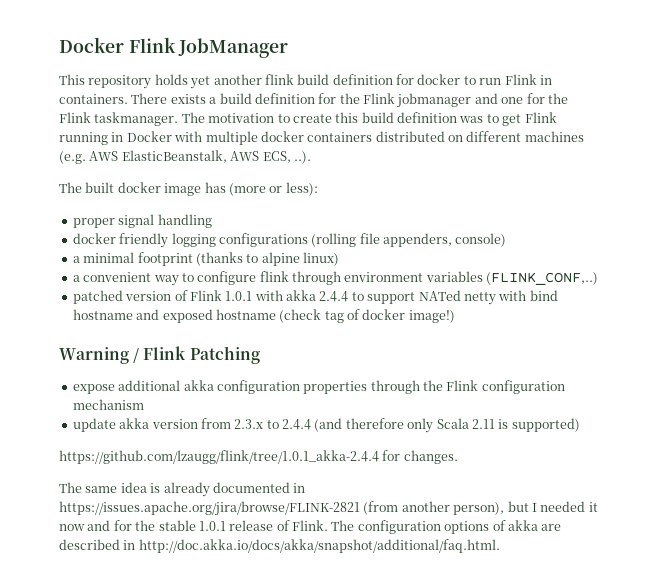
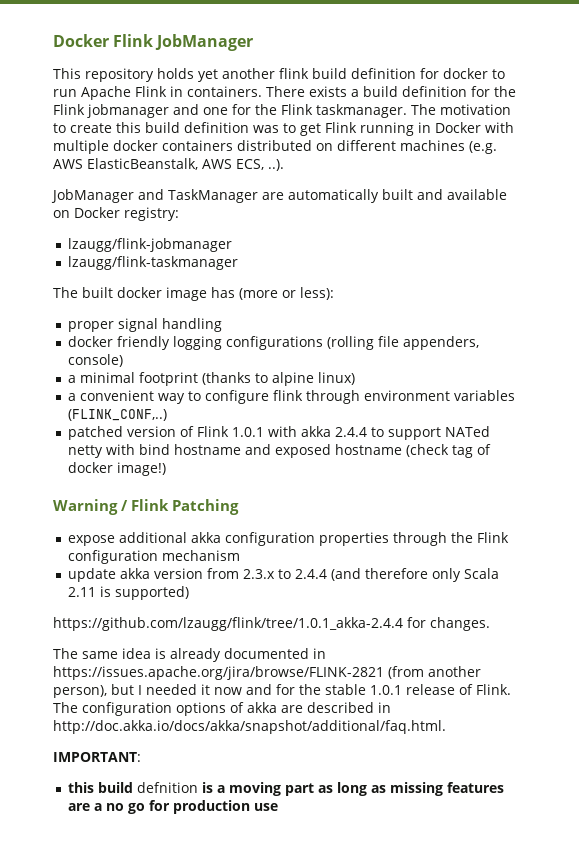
(502, 81) none -> [81,86,131,100] Apache
(311, 157) none -> [51,189,507,203] [53,207,179,221] [67,238,232,252] [67,256,238,270] // JobManager and TaskManager are automatically built and available on Docker registry: // lzaugg/flink-jobmanager // lzaugg/flink-taskmanager
(500, 546) none -> [53,752,141,762] [67,782,504,796] [67,800,278,814] // IMPORTANT: // this build defnition is a moving part as long as missing features are a no go for production use

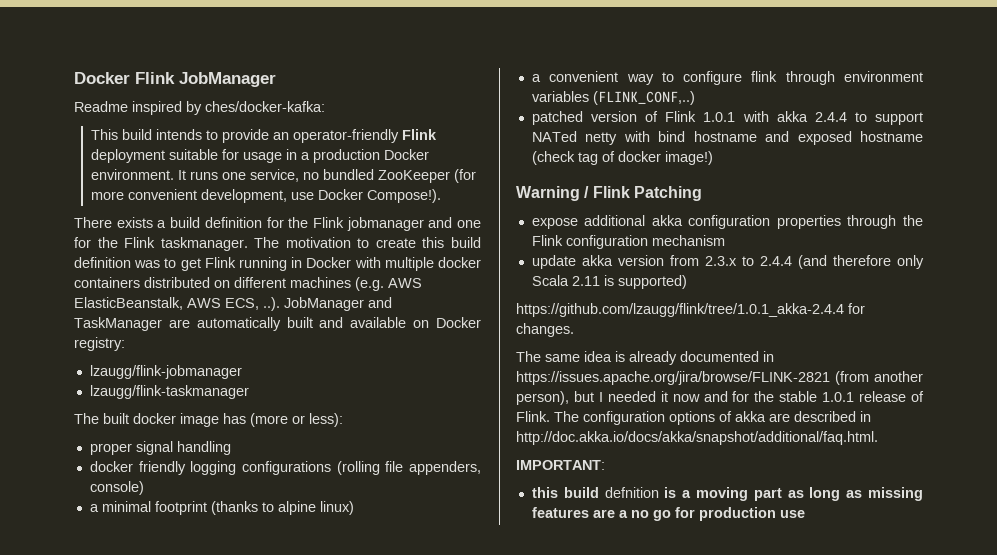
[53,68,505,82] [53,86,262,100] This repository holds yet another flink build definition for docker to run Apache Flink in containers. -> [74,101,325,115] [91,129,438,143] [91,149,430,163] [91,169,477,183] [91,189,442,203] Readme inspired by ches/docker-kafka: // This build intends to provide an operator-friendly Flink deployment suitable for usage in a production Docker environment. It runs one service, no bundled ZooKeeper (for more convenient development, use Docker Compose!). //
(284, 165) // -> (280, 304) none

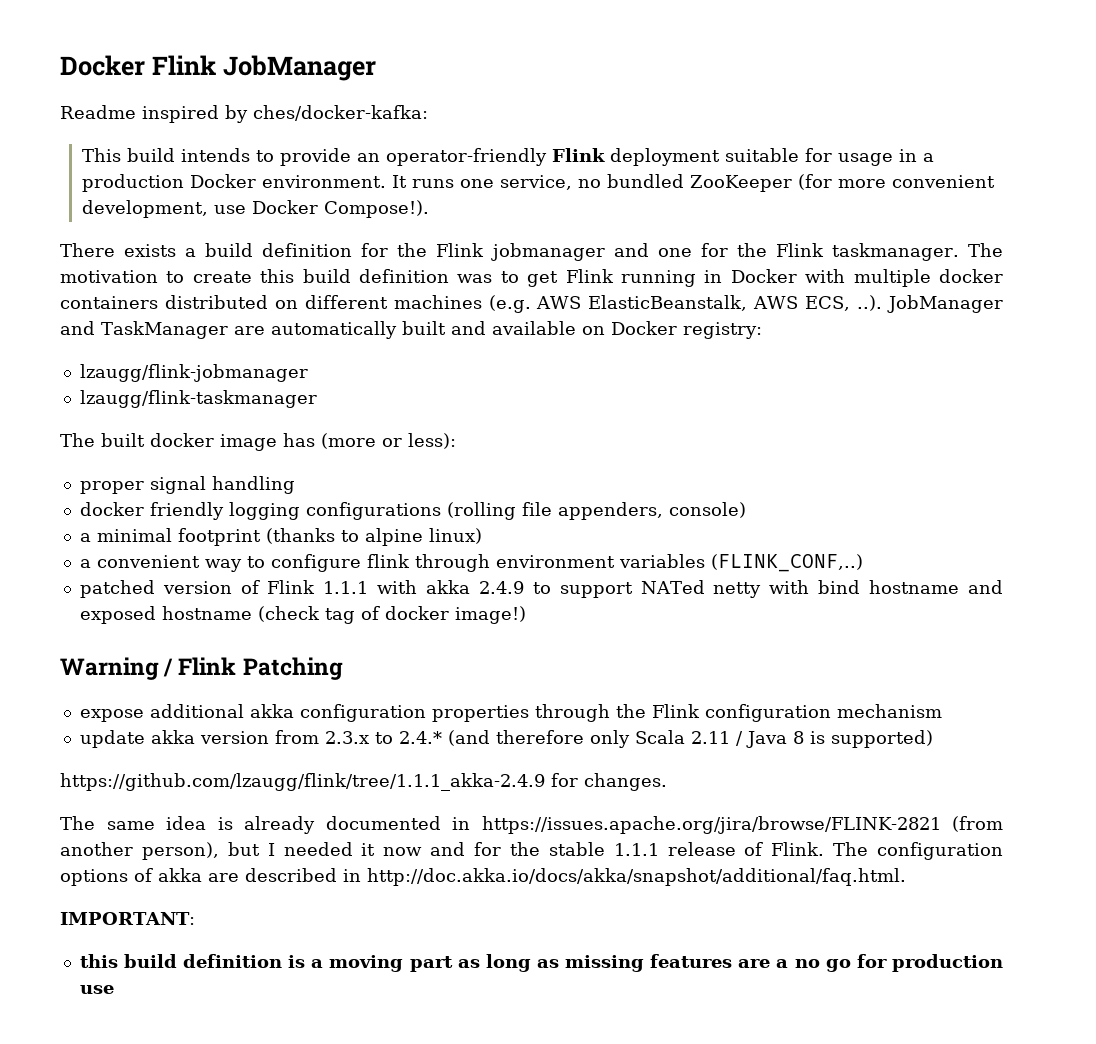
[703,112,736,122] 1.0.1 -> [323,581,369,594] 1.1.1
[814,112,847,122] 2.4.4 -> [478,581,524,594] 2.4.9
[759,256,792,266] 2.4.4 -> [398,731,442,744] 2.4.*
(600, 281) none -> [735,731,804,748] / Java 8
[516,303,844,317] https://github.com/lzaugg/flink/tree/1.0.1_akka-2.4.4 -> [60,773,545,791] https://github.com/lzaugg/flink/tree/1.1.1_akka-2.4.9
[822,392,855,402] 1.0.1 -> [613,843,659,856] 1.1.1
[604,487,659,498] defnition -> [183,954,283,968] definition

